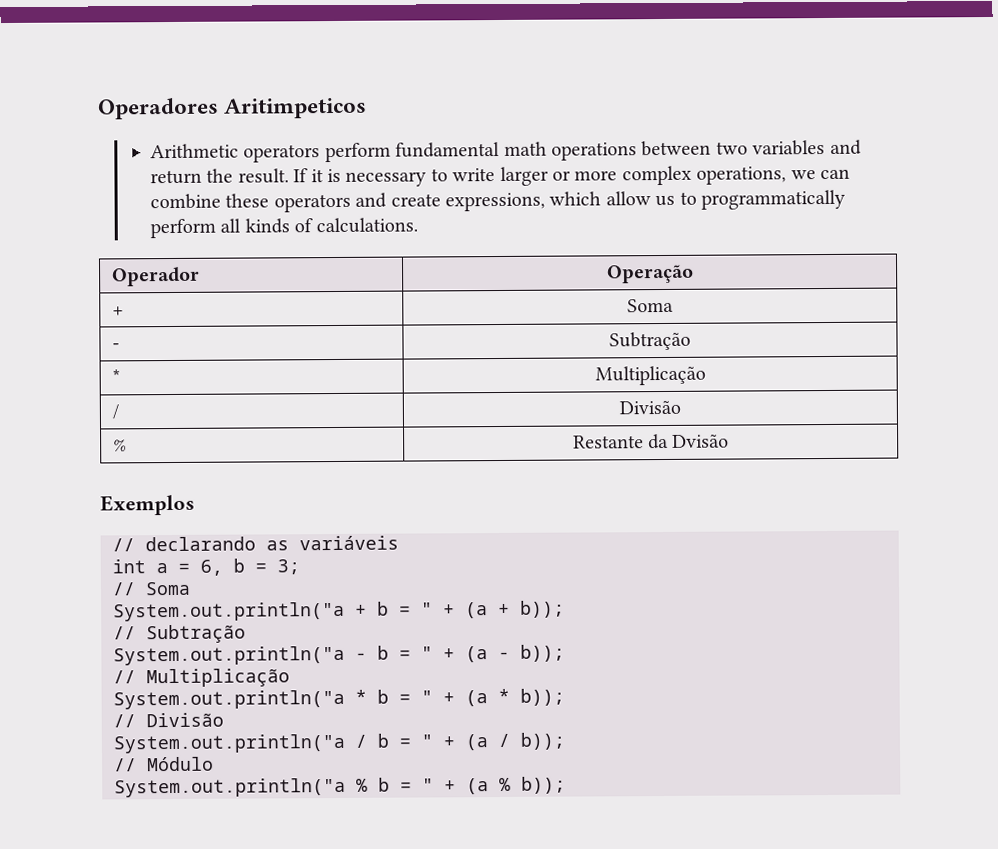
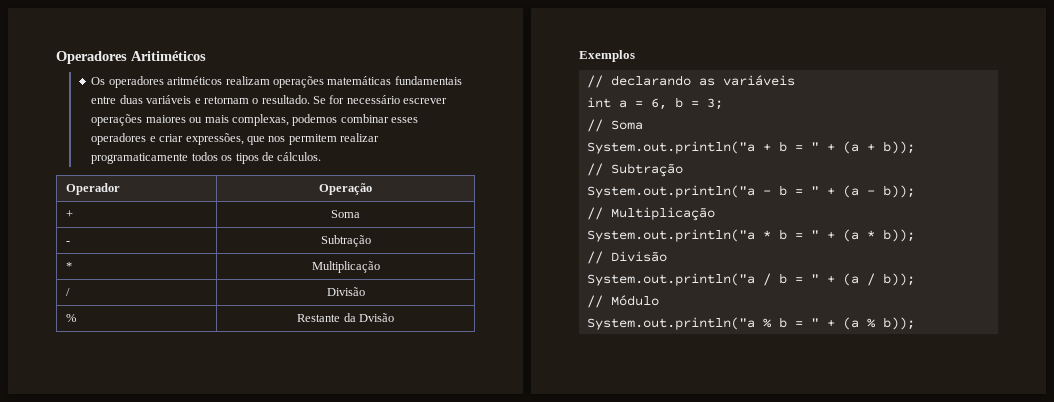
[224,97,368,119] [149,139,862,163] [149,165,850,187] [149,189,846,213] [149,217,418,239] Aritimpeticos // Arithmetic operators perform fundamental math operations between two variables and return the result. If it is necessary to write larger or more complex operations, we can combine these operators and create expressions, which allow us to programmatically perform all kinds of calculations. -> [131,51,206,61] [91,76,462,88] [91,95,448,104] [91,114,419,126] [91,133,380,145] [91,152,322,164] Aritiméticos // Os operadores aritméticos realizam operações matemáticas fundamentais entre duas variáveis e retornam o resultado. Se for necessário escrever operações maiores ou mais complexas, podemos combinar esses operadores e criar expressões, que nos permitem realizar programaticamente todos os tipos de cálculos.

